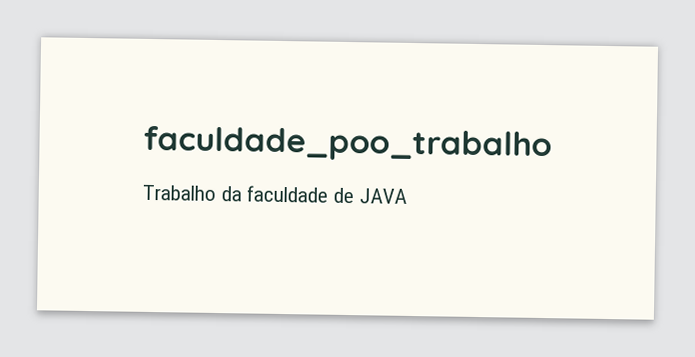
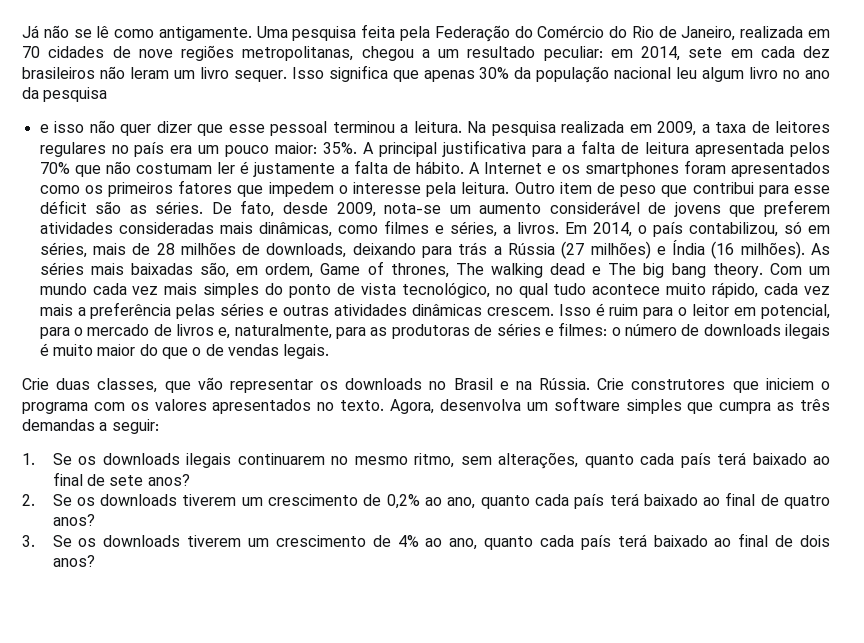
[143,125,552,164] [142,184,407,204] faculdade_poo_trabalho // Trabalho da faculdade de JAVA -> [22,24,831,42] [22,45,830,61] [22,65,831,83] [22,87,108,102] [39,120,830,136] [39,140,830,157] [39,160,830,177] [39,180,831,197] [39,200,830,217] [39,220,830,237] [39,240,830,259] [39,261,830,278] [39,282,830,298] [39,302,830,319] [39,322,831,339] [39,343,330,359] [22,377,830,393] [22,397,831,414] [22,419,159,434] [22,452,830,469] [52,472,190,486] [22,492,830,509] [52,514,95,526] [22,533,831,550] [52,555,95,567] Já não se lê como antigamente. Uma pesquisa feita pela Federação do Comércio do Rio de Janeiro, realizada em 70 cidades de nove regiões metropolitanas, chegou a um resultado peculiar: em 2014, sete em cada dez brasileiros não leram um livro sequer. Isso significa que apenas 30% da população nacional leu algum livro no ano da pesquisa // e isso não quer dizer que esse pessoal terminou a leitura. Na pesquisa realizada em 2009, a taxa de leitores regulares no país era um pouco maior: 35%. A principal justificativa para a falta de leitura apresentada pelos 70% que não costumam ler é justamente a falta de hábito. A Internet e os smartphones foram apresentados como os primeiros fatores que impedem o interesse pela leitura. Outro item de peso que contribui para esse déficit são as séries. De fato, desde 2009, nota-se um aumento considerável de jovens que preferem atividades consideradas mais dinâmicas, como filmes e séries, a livros. Em 2014, o país contabilizou, só em séries, mais de 28 milhões de downloads, deixando para trás a Rússia (27 milhões) e Índia (16 milhões). As séries mais baixadas são, em ordem, Game of thrones, The walking dead e The big bang theory. Com um mundo cada vez mais simples do ponto de vista tecnológico, no qual tudo acontece muito rápido, cada vez mais a preferência pelas séries e outras atividades dinâmicas crescem. Isso é ruim para o leitor em potencial, para o mercado de livros e, naturalmente, para as produtoras de séries e filmes: o número de downloads ilegais é muito maior do que o de vendas legais. // Crie duas classes, que vão representar os downloads no Brasil e na Rússia. Crie construtores que iniciem o programa com os valores apresentados no texto. Agora, desenvolva um software simples que cumpra as três demandas a seguir: // 1. Se os downloads ilegais continuarem no mesmo ritmo, sem alterações, quanto cada país terá baixado ao final de sete anos? // 2. Se os downloads tiverem um crescimento de 0,2% ao ano, quanto cada país terá baixado ao final de quatro anos? // 3. Se os downloads tiverem um crescimento de 4% ao ano, quanto cada país terá baixado ao final de dois anos?

